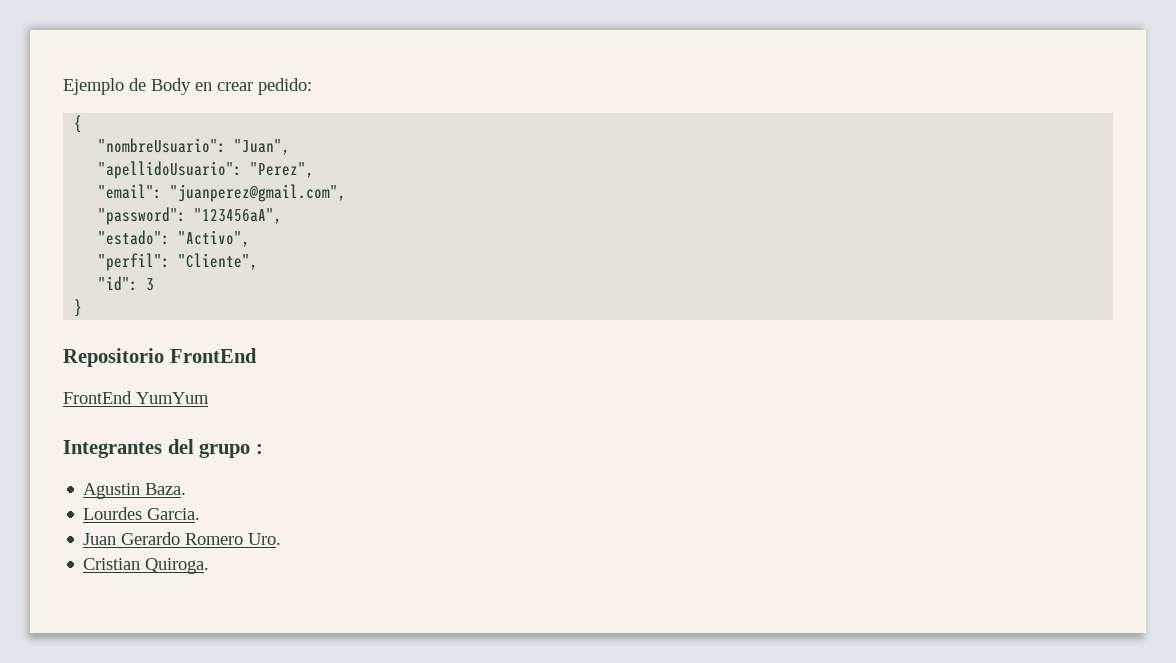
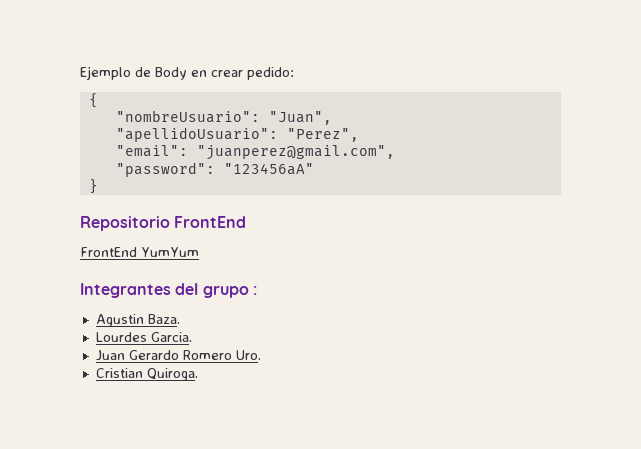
[194,208,283,224] [98,230,251,247] [98,253,259,271] [98,276,155,291] "123456aA", // "estado": "Activo", // "perfil": "Cliente", // "id": 3 -> [223,163,314,175] "123456aA"

